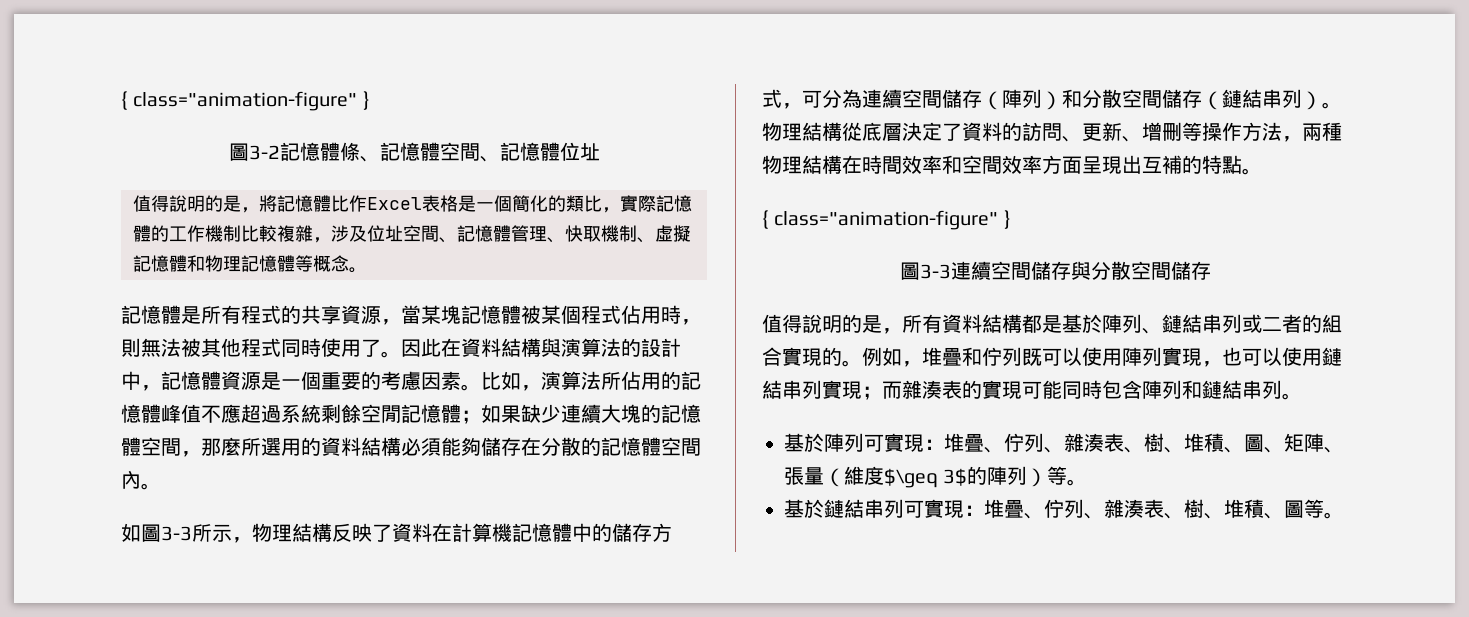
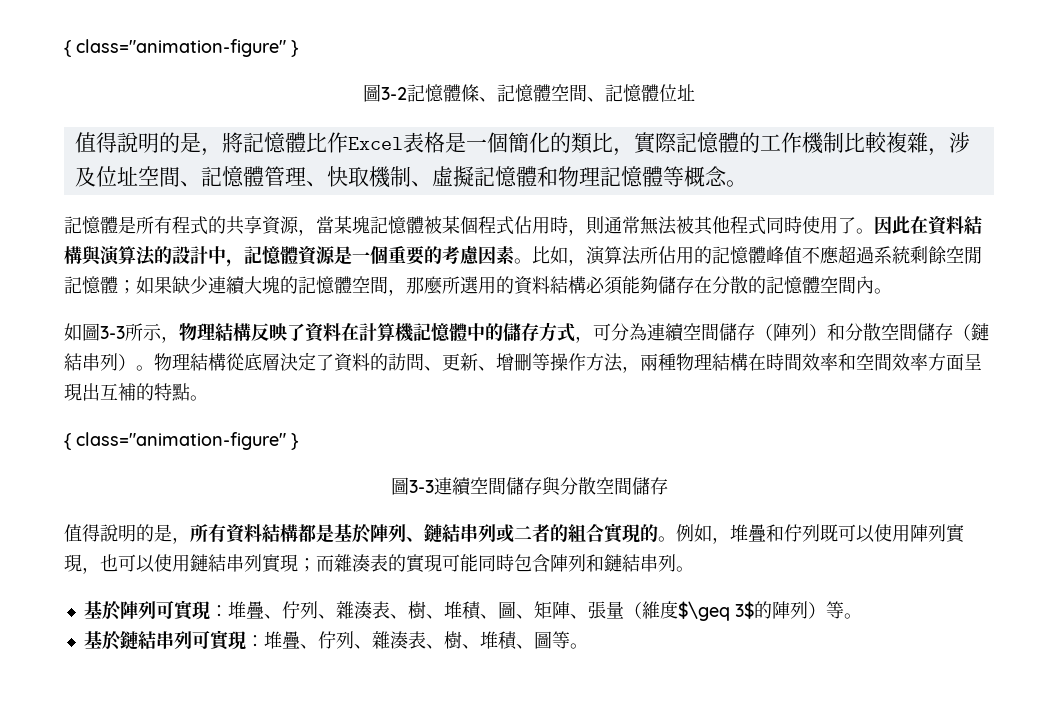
(141, 347) none -> [604,216,640,234] 通常

